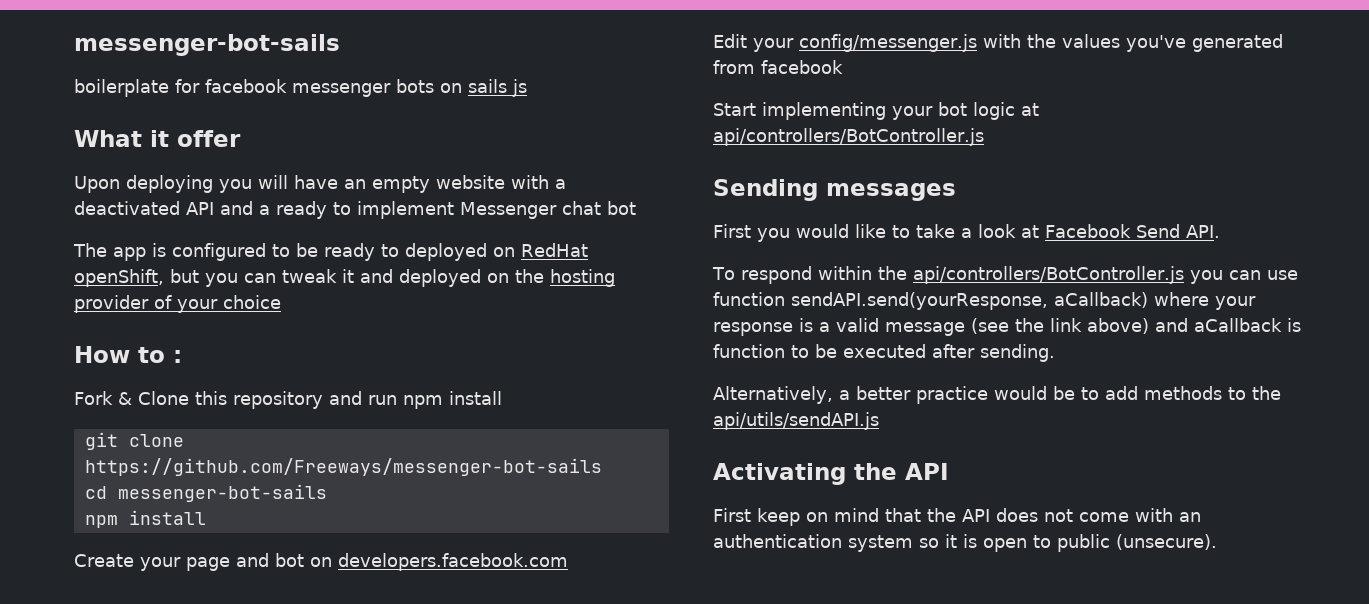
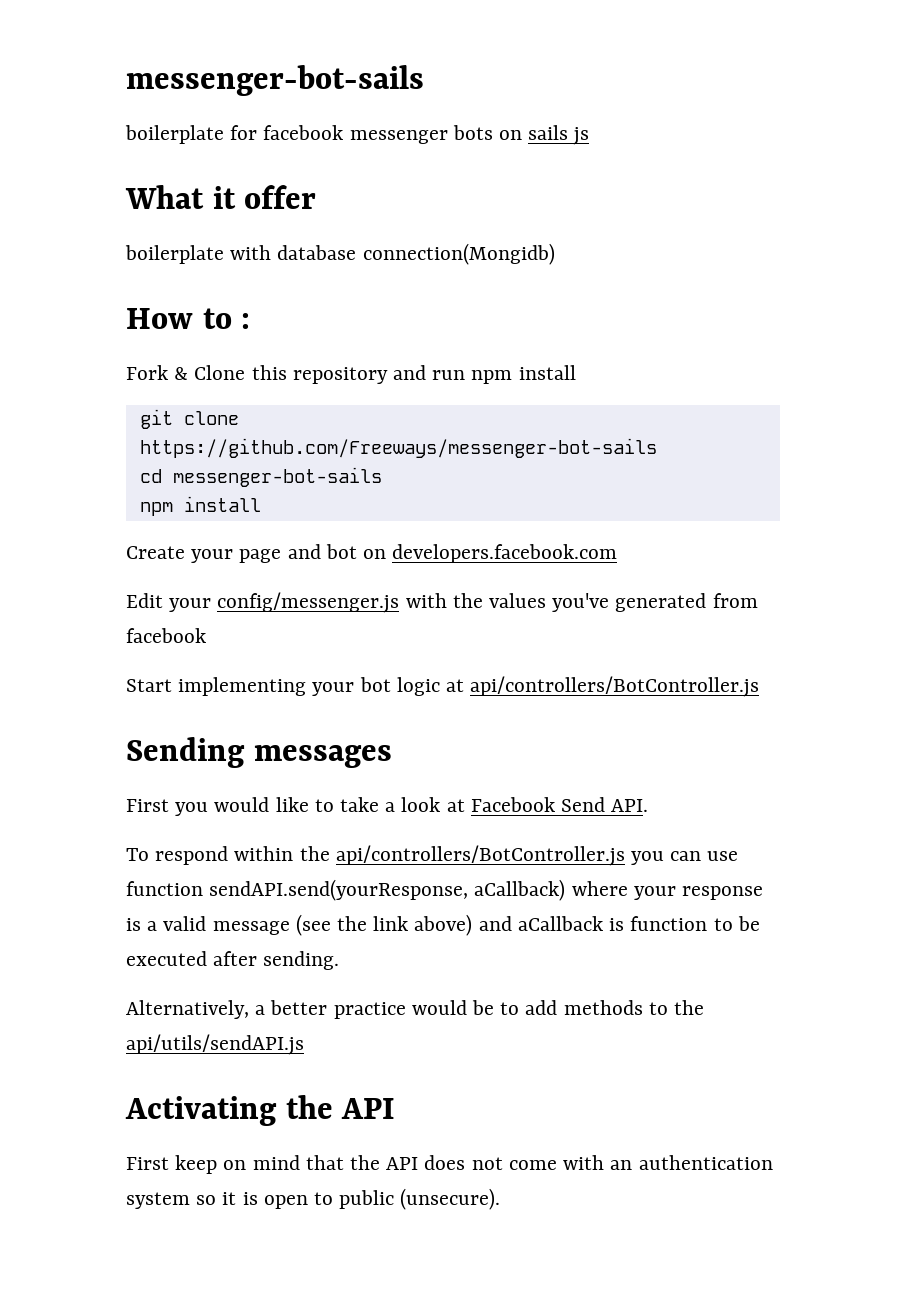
[74,175,566,193] [74,201,636,219] [73,243,588,261] [74,269,615,287] [74,295,281,313] Upon deploying you will have an empty website with a deactivated API and a ready to implement Messenger chat bot // The app is configured to be ready to deployed on RedHat openShift, but you can tweak it and deployed on the hosting provider of your choice -> [125,243,555,265] boilerplate with database connection(Mongidb)

